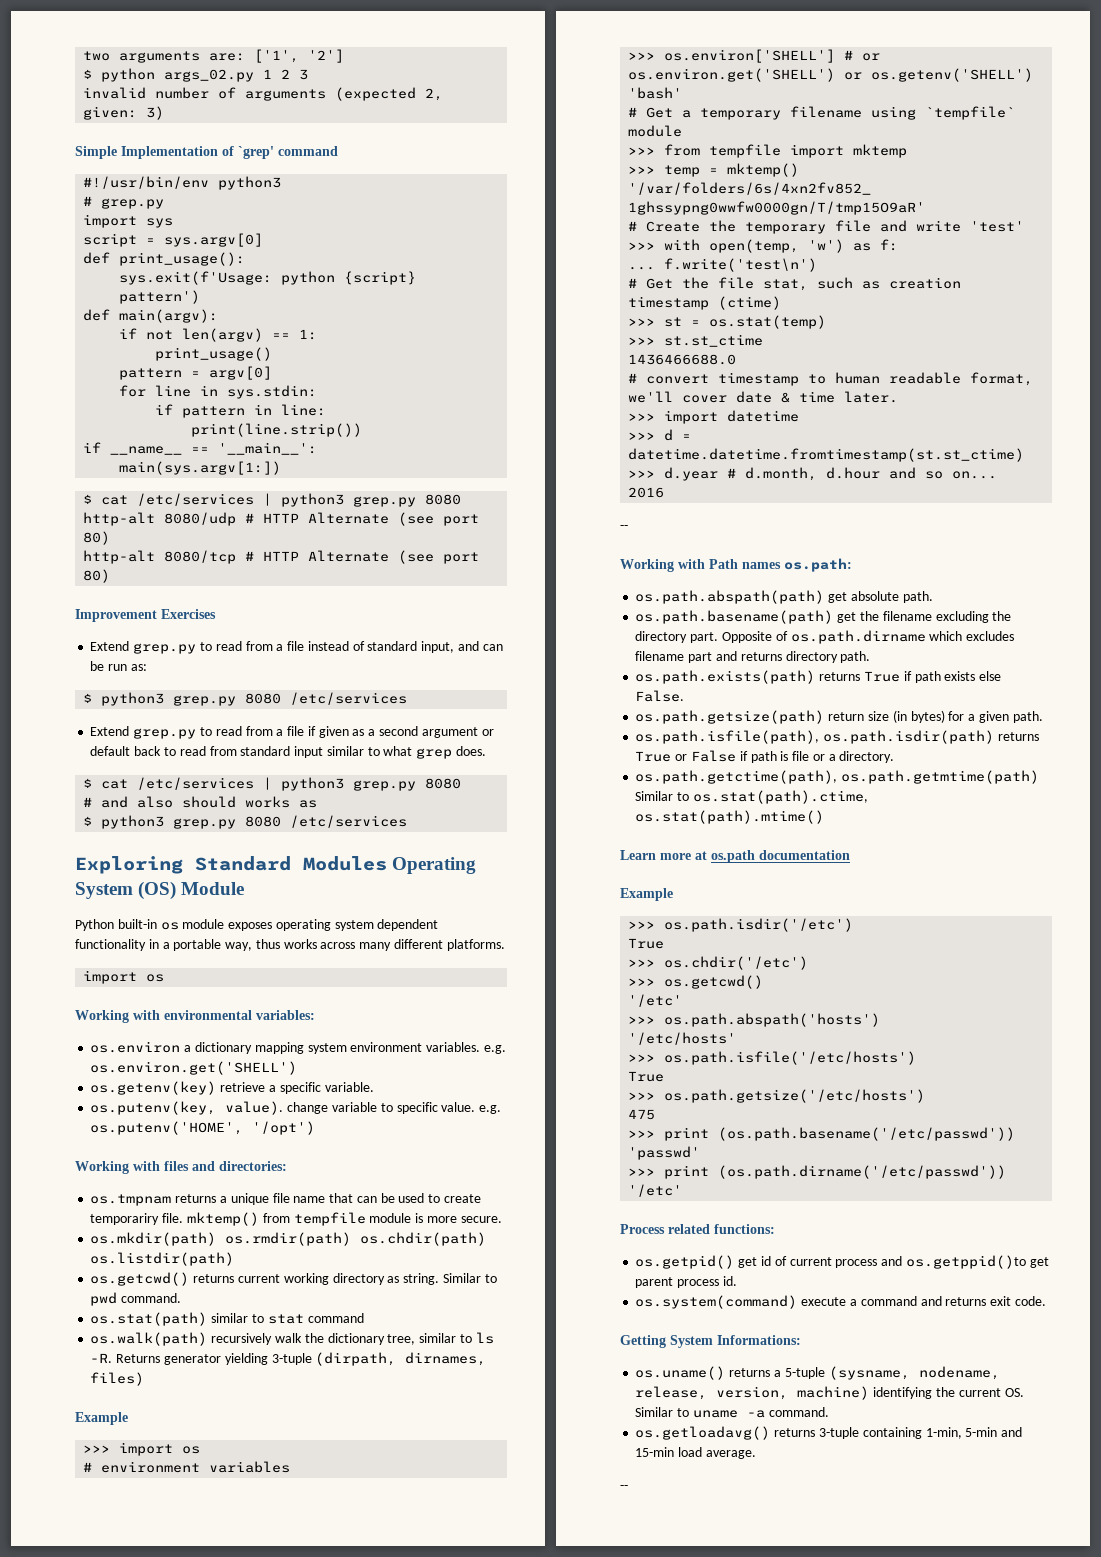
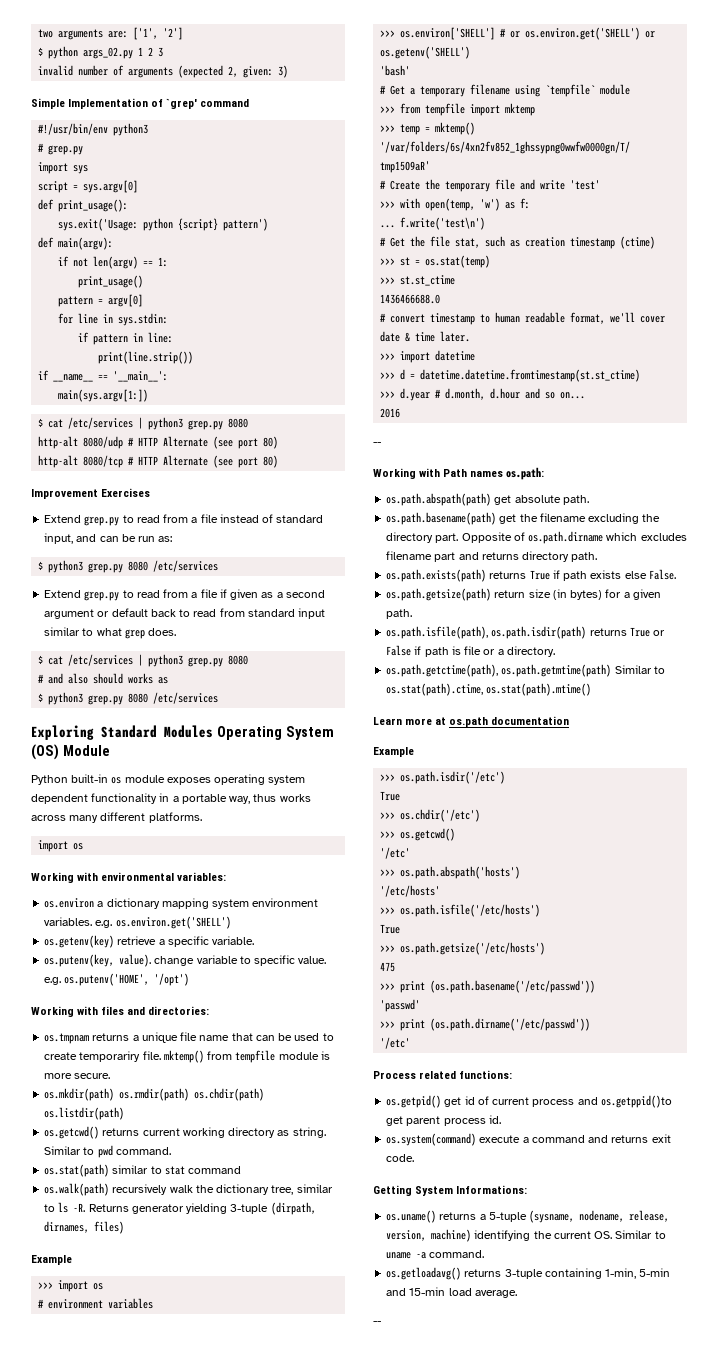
[119,271,273,285] sys.exit(f'Usage: -> [58,218,139,231] sys.exit('Usage:

